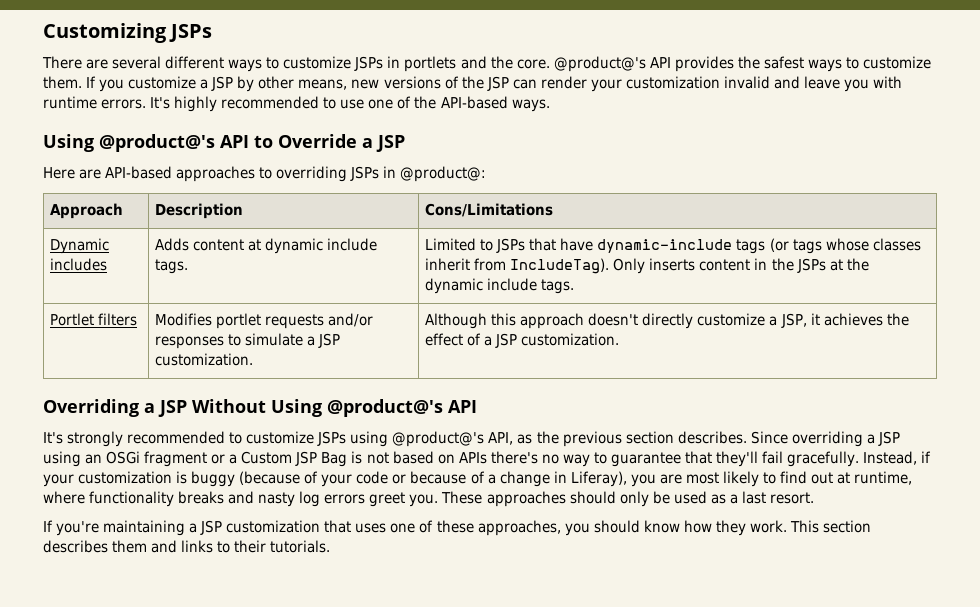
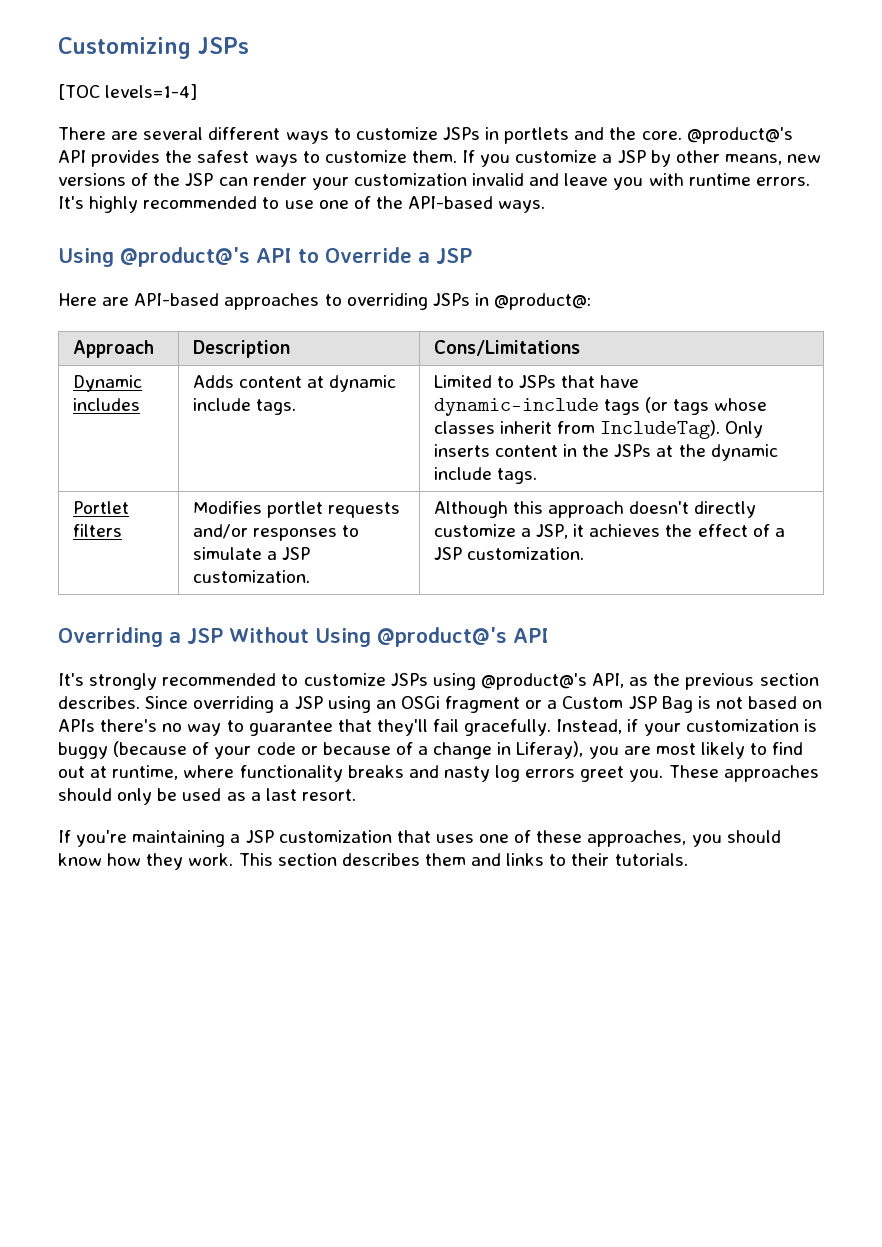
(213, 33) none -> [58,84,198,100] // [TOC levels=1-4]

